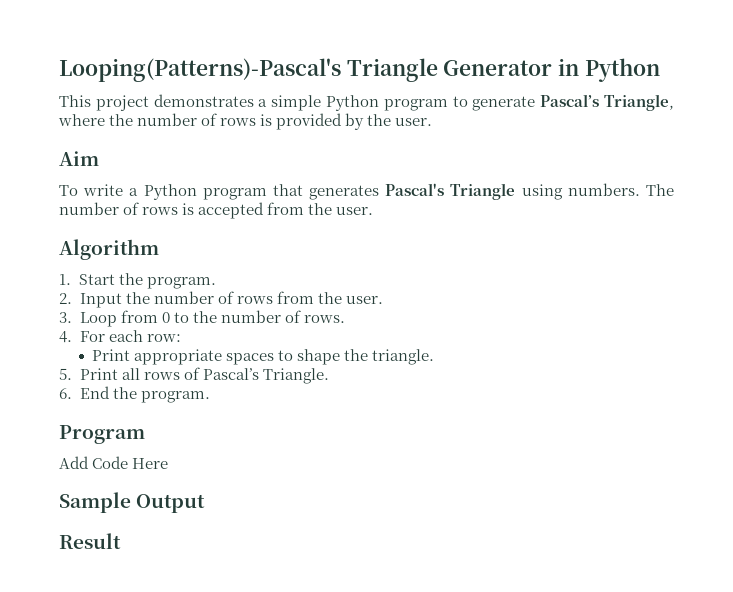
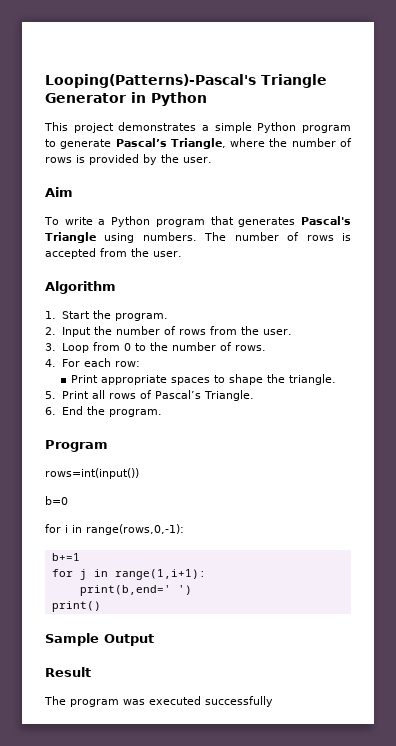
[59,456,169,469] [59,492,206,513] [59,533,121,549] Add Code Here // Sample Output // Result -> [45,468,139,479] [45,496,68,505] [45,524,184,535] [51,553,80,561] [51,569,206,580] [79,585,192,596] [51,601,101,612] [45,633,154,646] [45,667,91,677] [44,696,273,707] rows=int(input()) // b=0 // for i in range(rows,0,-1): // b+=1 // for j in range(1,i+1): // print(b,end=' ') // print() // Sample Output // Result // The program was executed successfully

